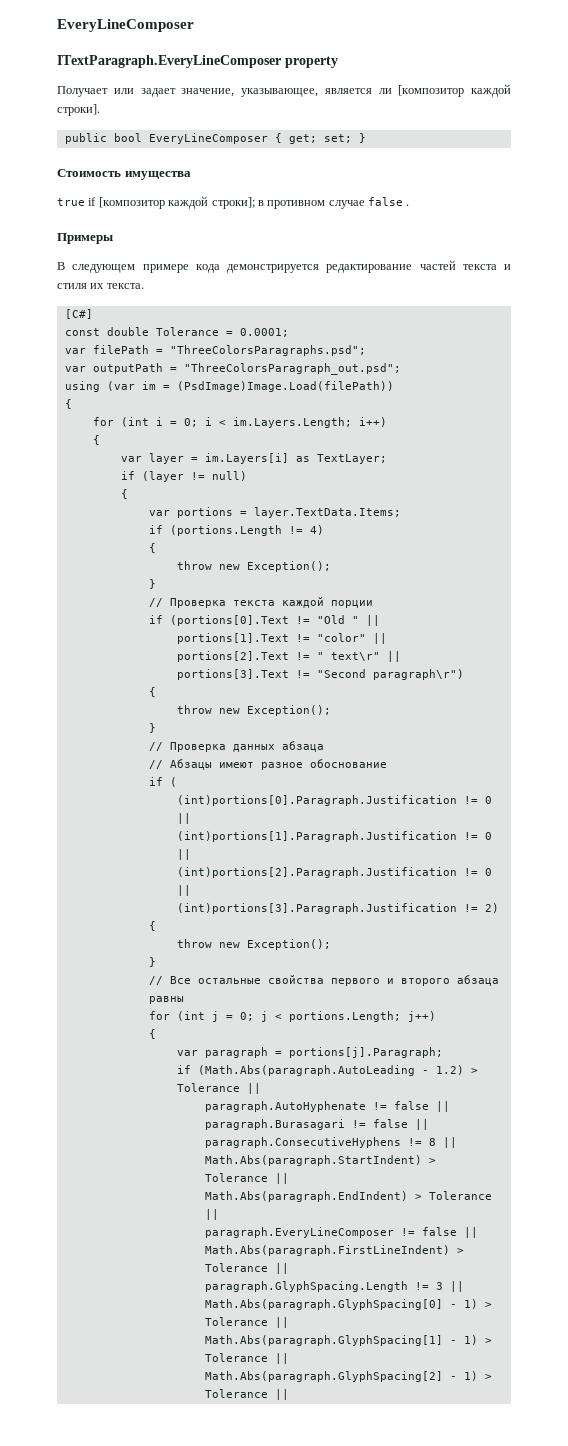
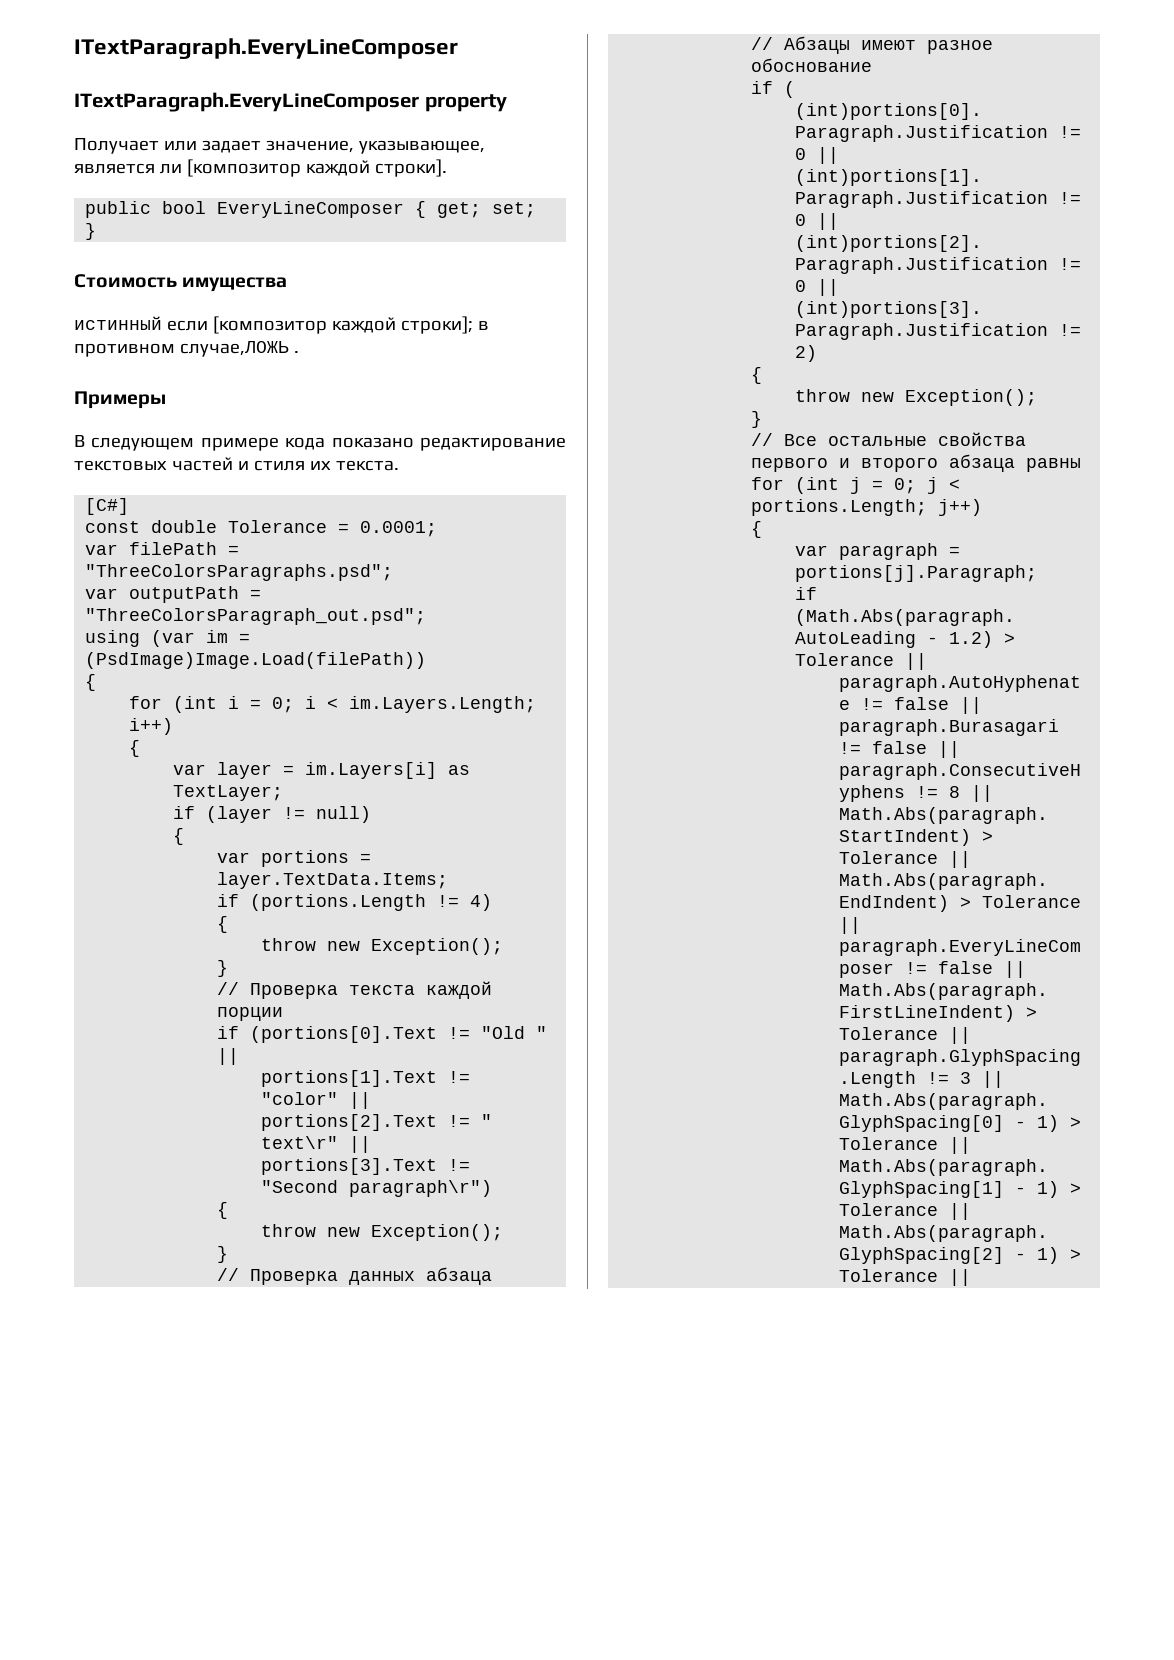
[57,19,194,32] EveryLineComposer -> [74,38,458,59] ITextParagraph.EveryLineComposer
[57,197,97,206] true if -> [74,316,208,331] истинный если
[328,197,403,209] случае false -> [179,341,289,357] случае,ЛОЖЬ
[227,260,497,273] демонстрируется редактирование частей текста -> [331,437,566,451] [74,457,233,471] показано редактирование текстовых частей

